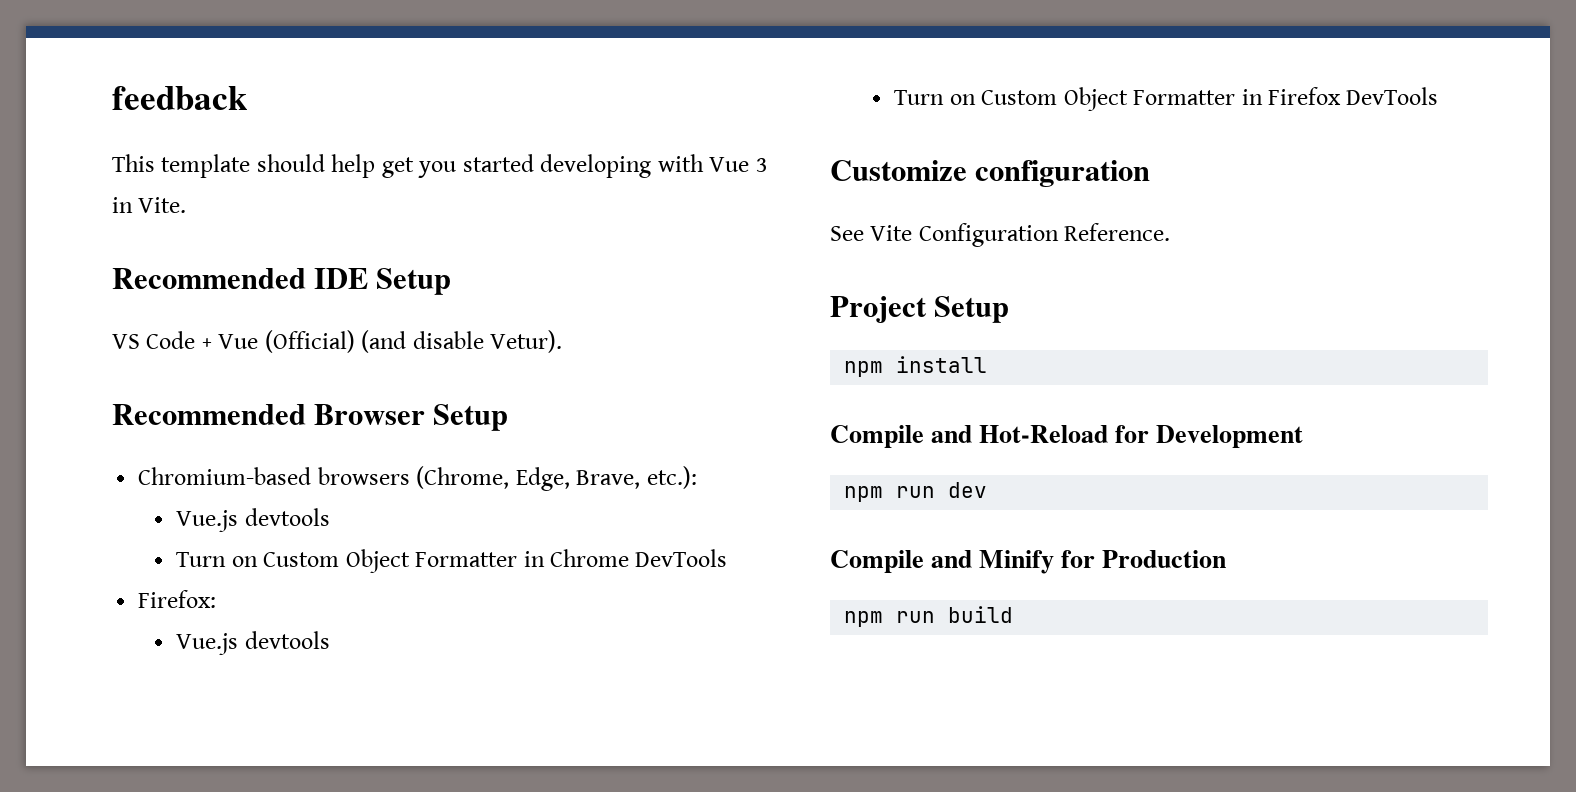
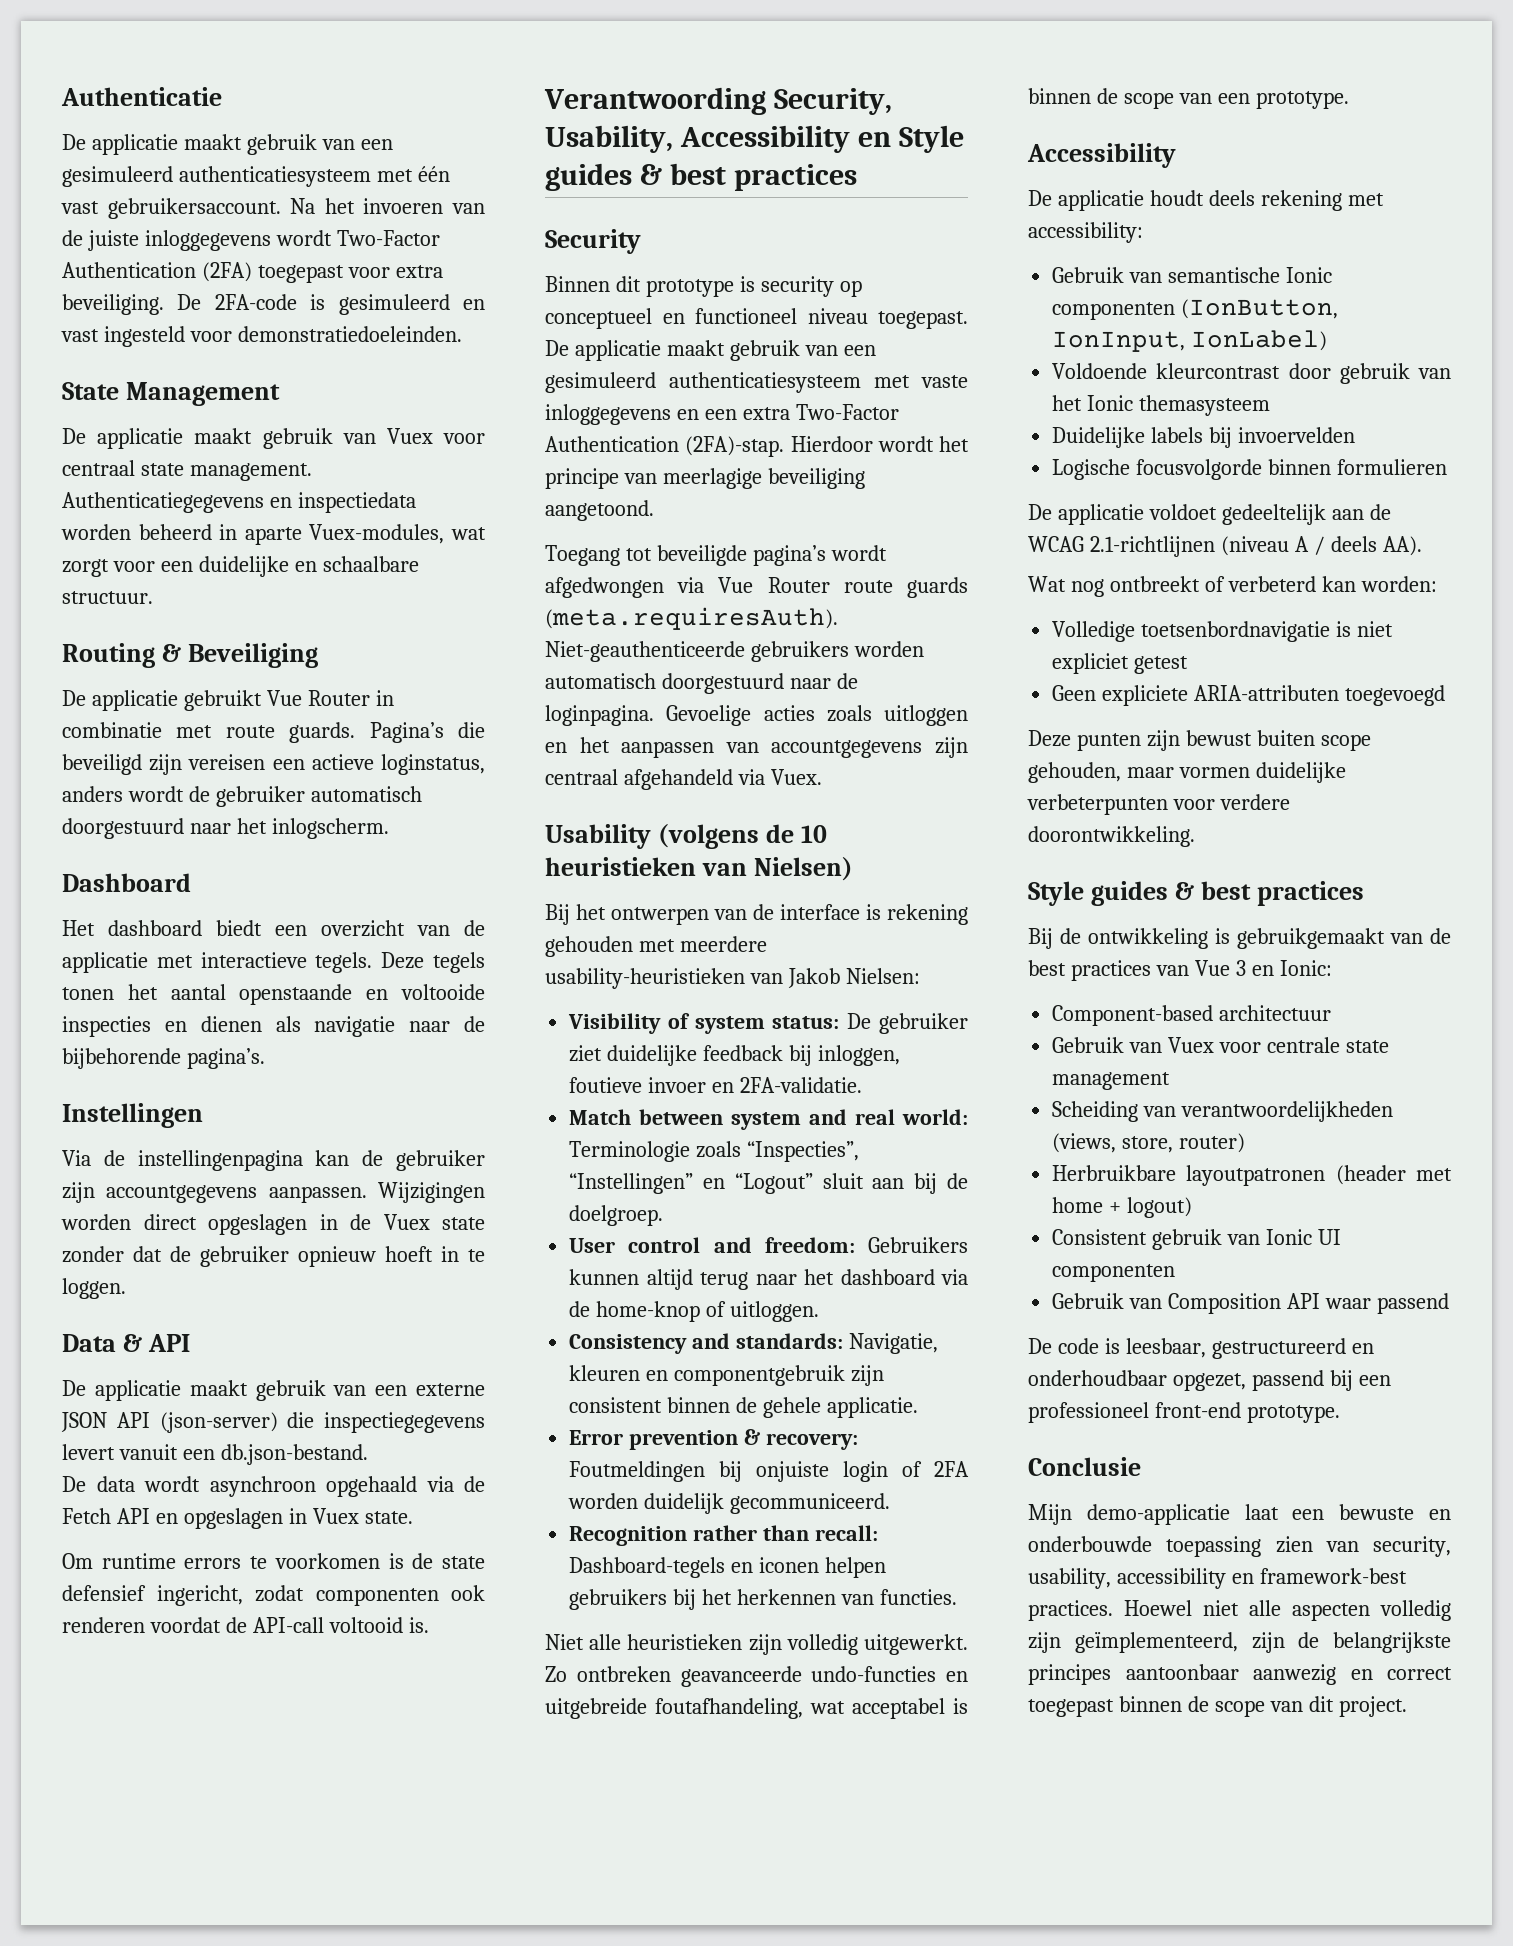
[112,86,247,110] [112,154,768,178] [112,197,187,213] [112,268,452,295] [112,330,563,353] [112,404,509,431] [138,466,697,491] [176,508,330,532] [176,549,728,573] [138,590,217,608] [176,631,330,655] [894,87,1439,111] [830,160,1151,187] [830,223,1171,247] [830,296,1010,323] [844,356,988,377] [830,425,1304,448] [844,482,988,502] [830,550,1227,574] [844,606,1014,627] feedback // This template should help get you started developing with Vue 3 in Vite. // Recommended IDE Setup // VS Code + Vue (Official) (and disable Vetur). // Recommended Browser Setup // Chromium-based browsers (Chrome, Edge, Brave, etc.): // Vue.js devtools // Turn on Custom Object Formatter in Chrome DevTools // Firefox: // Vue.js devtools // Turn on Custom Object Formatter in Firefox DevTools // Customize configuration // See Vite Configuration Reference. // Project Setup // npm install // Compile and Hot-Reload for Development // npm run dev // Compile and Minify for Production // npm run build -> [61,87,222,106] [62,134,393,155] [62,166,450,187] [61,198,486,219] [62,230,440,251] [62,262,443,283] [62,294,485,315] [61,326,462,347] [62,382,280,406] [62,428,486,449] [62,460,312,481] [62,492,416,513] [61,524,486,545] [62,556,419,577] [62,591,153,604] [62,643,318,668] [62,690,394,711] [62,722,485,743] [62,754,485,775] [62,786,422,807] [62,818,389,839] [62,873,191,892] [62,920,485,937] [62,952,486,973] [62,984,485,1005] [62,1016,485,1037] [62,1048,265,1069] [62,1103,203,1128] [62,1150,486,1171] [62,1182,485,1203] [61,1214,485,1235] [62,1246,485,1267] [62,1278,126,1299] [62,1334,190,1352] [62,1380,485,1401] [61,1412,485,1433] [62,1444,368,1465] [62,1476,485,1497] [62,1508,413,1529] [62,1553,486,1569] [62,1585,485,1606] [62,1617,429,1633] [544,87,892,115] [545,125,964,153] [545,163,857,191] [545,229,641,254] [545,276,862,297] [545,308,968,329] [545,340,876,361] [545,372,968,393] [545,404,899,425] [545,436,969,457] [545,468,865,489] [545,500,654,521] [545,545,887,566] [545,577,968,598] [545,607,838,630] [545,641,924,662] [545,673,858,694] [545,705,968,726] [545,737,968,758] [545,769,822,790] [545,824,827,849] [545,857,853,881] [545,904,968,925] [545,936,767,957] [545,968,920,989] [568,1013,968,1034] [569,1045,900,1066] [569,1077,863,1093] [569,1109,968,1130] [569,1141,860,1162] [569,1173,968,1194] [569,1205,664,1226] [569,1237,968,1253] [569,1269,969,1290] [569,1301,820,1322] [569,1333,939,1354] [569,1365,885,1386] [569,1397,918,1418] [569,1429,859,1450] [569,1461,969,1482] [568,1493,891,1514] [569,1525,879,1546] [569,1557,887,1578] [569,1589,957,1610] [545,1634,968,1655] [545,1666,968,1687] [545,1698,968,1719] [1028,88,1349,109] [1027,143,1176,168] [1028,190,1384,211] [1028,222,1143,243] [1052,267,1333,283] [1052,299,1339,320] [1052,330,1328,352] [1052,363,1451,384] [1052,395,1271,416] [1052,427,1356,448] [1052,459,1448,480] [1028,504,1391,525] [1028,536,1422,557] [1028,576,1437,597] [1052,621,1394,642] [1052,653,1189,674] [1052,685,1446,706] [1028,730,1371,751] [1028,762,1346,783] [1027,794,1290,815] [1028,826,1195,847] [1028,881,1364,906] [1028,928,1451,949] [1028,960,1332,981] [1052,1005,1332,1026] [1052,1037,1389,1053] [1052,1072,1171,1090] [1052,1101,1394,1122] [1052,1133,1246,1153] [1052,1165,1452,1186] [1052,1197,1193,1218] [1052,1229,1341,1250] [1052,1264,1176,1282] [1052,1293,1449,1314] [1028,1338,1374,1359] [1028,1370,1391,1391] [1028,1402,1340,1423] [1028,1457,1141,1476] [1028,1504,1451,1525] [1028,1536,1451,1557] [1028,1568,1407,1589] [1028,1600,1451,1621] [1028,1632,1451,1653] [1028,1664,1452,1685] [1028,1696,1407,1717] Authenticatie // De applicatie maakt gebruik van een gesimuleerd authenticatiesysteem met één vast gebruikersaccount. Na het invoeren van de juiste inloggegevens wordt Two-Factor Authentication (2FA) toegepast voor extra beveiliging. De 2FA-code is gesimuleerd en vast ingesteld voor demonstratiedoeleinden. // State Management // De applicatie maakt gebruik van Vuex voor centraal state management. Authenticatiegegevens en inspectiedata worden beheerd in aparte Vuex-modules, wat zorgt voor een duidelijke en schaalbare structuur. // Routing & Beveiliging // De applicatie gebruikt Vue Router in combinatie met route guards. Pagina’s die beveiligd zijn vereisen een actieve loginstatus, anders wordt de gebruiker automatisch doorgestuurd naar het inlogscherm. // Dashboard // Het dashboard biedt een overzicht van de applicatie met interactieve tegels. Deze tegels tonen het aantal openstaande en voltooide inspecties en dienen als navigatie naar de bijbehorende pagina’s. // Instellingen // Via de instellingenpagina kan de gebruiker zijn accountgegevens aanpassen. Wijzigingen worden direct opgeslagen in de Vuex state zonder dat de gebruiker opnieuw hoeft in te loggen. // Data & API // De applicatie maakt gebruik van een externe JSON API (json-server) die inspectiegegevens levert vanuit een db.json-bestand. // De data wordt asynchroon opgehaald via de Fetch API en opgeslagen in Vuex state. // Om runtime errors te voorkomen is de state defensief ingericht, zodat componenten ook renderen voordat de API-call voltooid is. // Verantwoording Security, Usability, Accessibility en Style guides & best practices // Security // Binnen dit prototype is security op conceptueel en functioneel niveau toegepast. De applicatie maakt gebruik van een gesimuleerd authenticatiesysteem met vaste inloggegevens en een extra Two-Factor Authentication (2FA)-stap. Hierdoor wordt het principe van meerlagige beveiliging aangetoond. // Toegang tot beveiligde pagina’s wordt afgedwongen via Vue Router route guards (meta.requiresAuth). Niet-geauthenticeerde gebruikers worden automatisch doorgestuurd naar de loginpagina. Gevoelige acties zoals uitloggen en het aanpassen van accountgegevens zijn centraal afgehandeld via Vuex. // Usability (volgens de 10 heuristieken van Nielsen) // Bij het ontwerpen van de interface is rekening gehouden met meerdere usability-heuristieken van Jakob Nielsen: // Visibility of system status: De gebruiker ziet duidelijke feedback bij inloggen, foutieve invoer en 2FA-validatie. // Match between system and real world: Terminologie zoals “Inspecties”, “Instellingen” en “Logout” sluit aan bij de doelgroep. // User control and freedom: Gebruikers kunnen altijd terug naar het dashboard via de home-knop of uitloggen. // Consistency and standards: Navigatie, kleuren en componentgebruik zijn consistent binnen de gehele applicatie. // Error prevention & recovery: Foutmeldingen bij onjuiste login of 2FA worden duidelijk gecommuniceerd. // Recognition rather than recall: Dashboard-tegels en iconen helpen gebruikers bij het herkennen van functies. // Niet alle heuristieken zijn volledig uitgewerkt. Zo ontbreken geavanceerde undo-functies en uitgebreide foutafhandeling, wat acceptabel is binnen de scope van een prototype. // Accessibility // De applicatie houdt deels rekening met accessibility: // Gebruik van semantische Ionic componenten (IonButton, IonInput, IonLabel) // Voldoende kleurcontrast door gebruik van het Ionic themasysteem // Duidelijke labels bij invoervelden // Logische focusvolgorde binnen formulieren // De applicatie voldoet gedeeltelijk aan de WCAG 2.1-richtlijnen (niveau A / deels AA). // Wat nog ontbreekt of verbeterd kan worden: // Volledige toetsenbordnavigatie is niet expliciet getest // Geen expliciete ARIA-attributen toegevoegd // Deze punten zijn bewust buiten scope gehouden, maar vormen duidelijke verbeterpunten voor verdere doorontwikkeling. // Style guides & best practices // Bij de ontwikkeling is gebruikgemaakt van de best practices van Vue 3 en Ionic: // Component-based architectuur // Gebruik van Vuex voor centrale state management // Scheiding van verantwoordelijkheden (views, store, router) // Herbruikbare layoutpatronen (header met home + logout) // Consistent gebruik van Ionic UI componenten // Gebruik van Composition API waar passend // De code is leesbaar, gestructureerd en onderhoudbaar opgezet, passend bij een professioneel front-end prototype. // Conclusie // Mijn demo-applicatie laat een bewuste en onderbouwde toepassing zien van security, usability, accessibility en framework-best practices. Hoewel niet alle aspecten volledig zijn geïmplementeerd, zijn de belangrijkste principes aantoonbaar aanwezig en correct toegepast binnen de scope van dit project.

